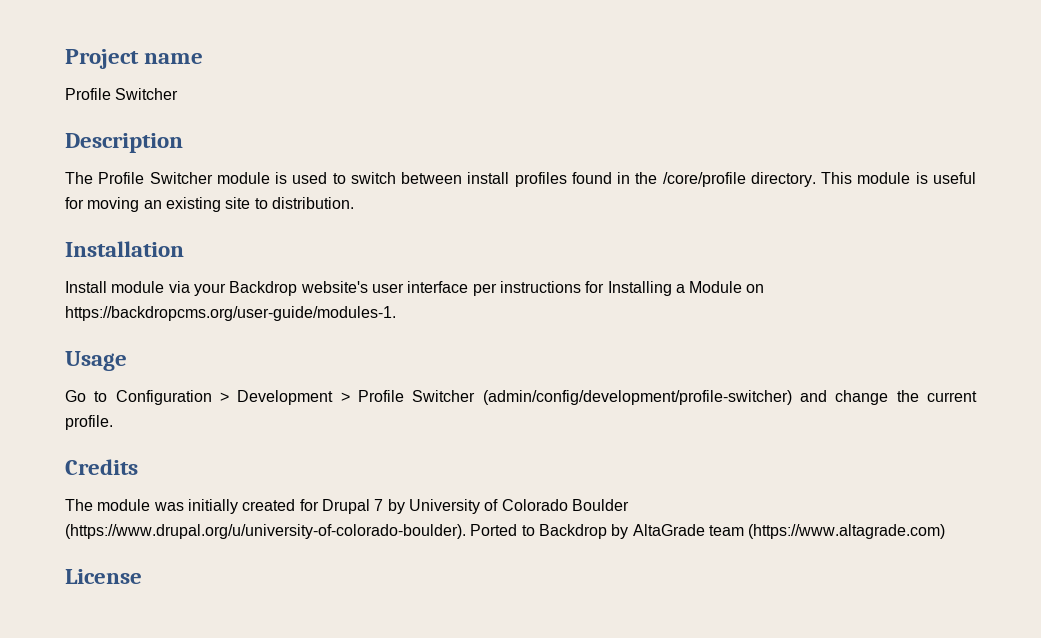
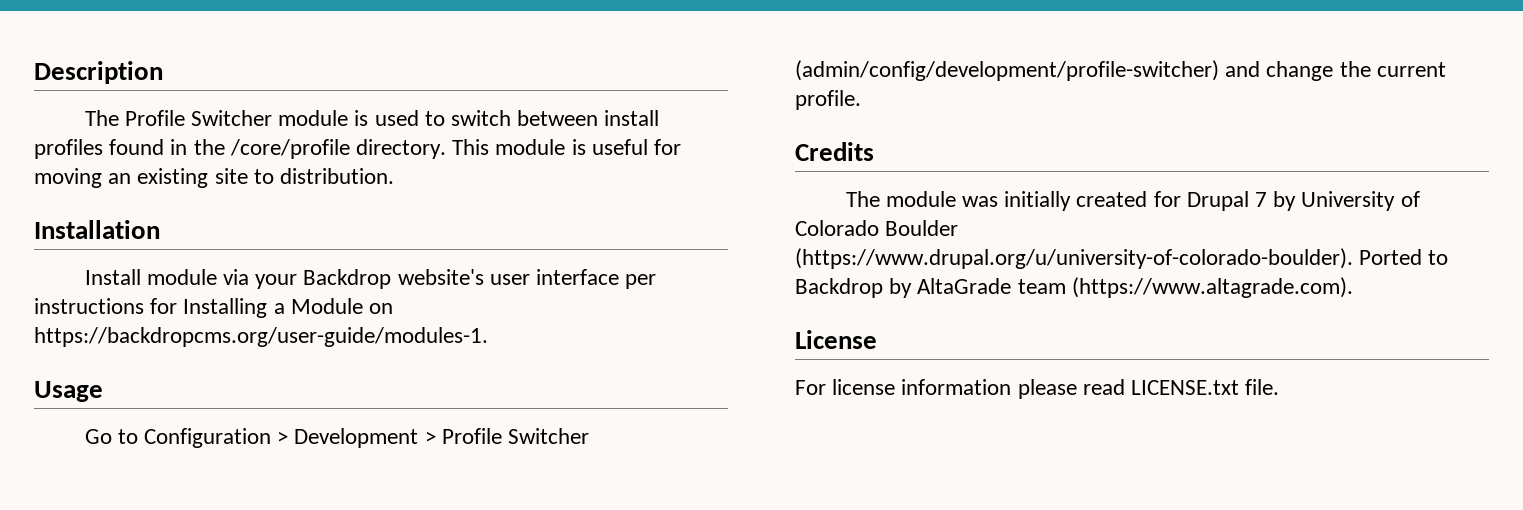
[65,49,204,69] [65,88,179,100] Project name // Profile Switcher // -> (34, 72) none
[748,524,946,539] (https://www.altagrade.com) -> [1071,277,1353,298] (https://www.altagrade.com).
(142, 576) none -> [795,379,1280,399] // For license information please read LICENSE.txt file.

